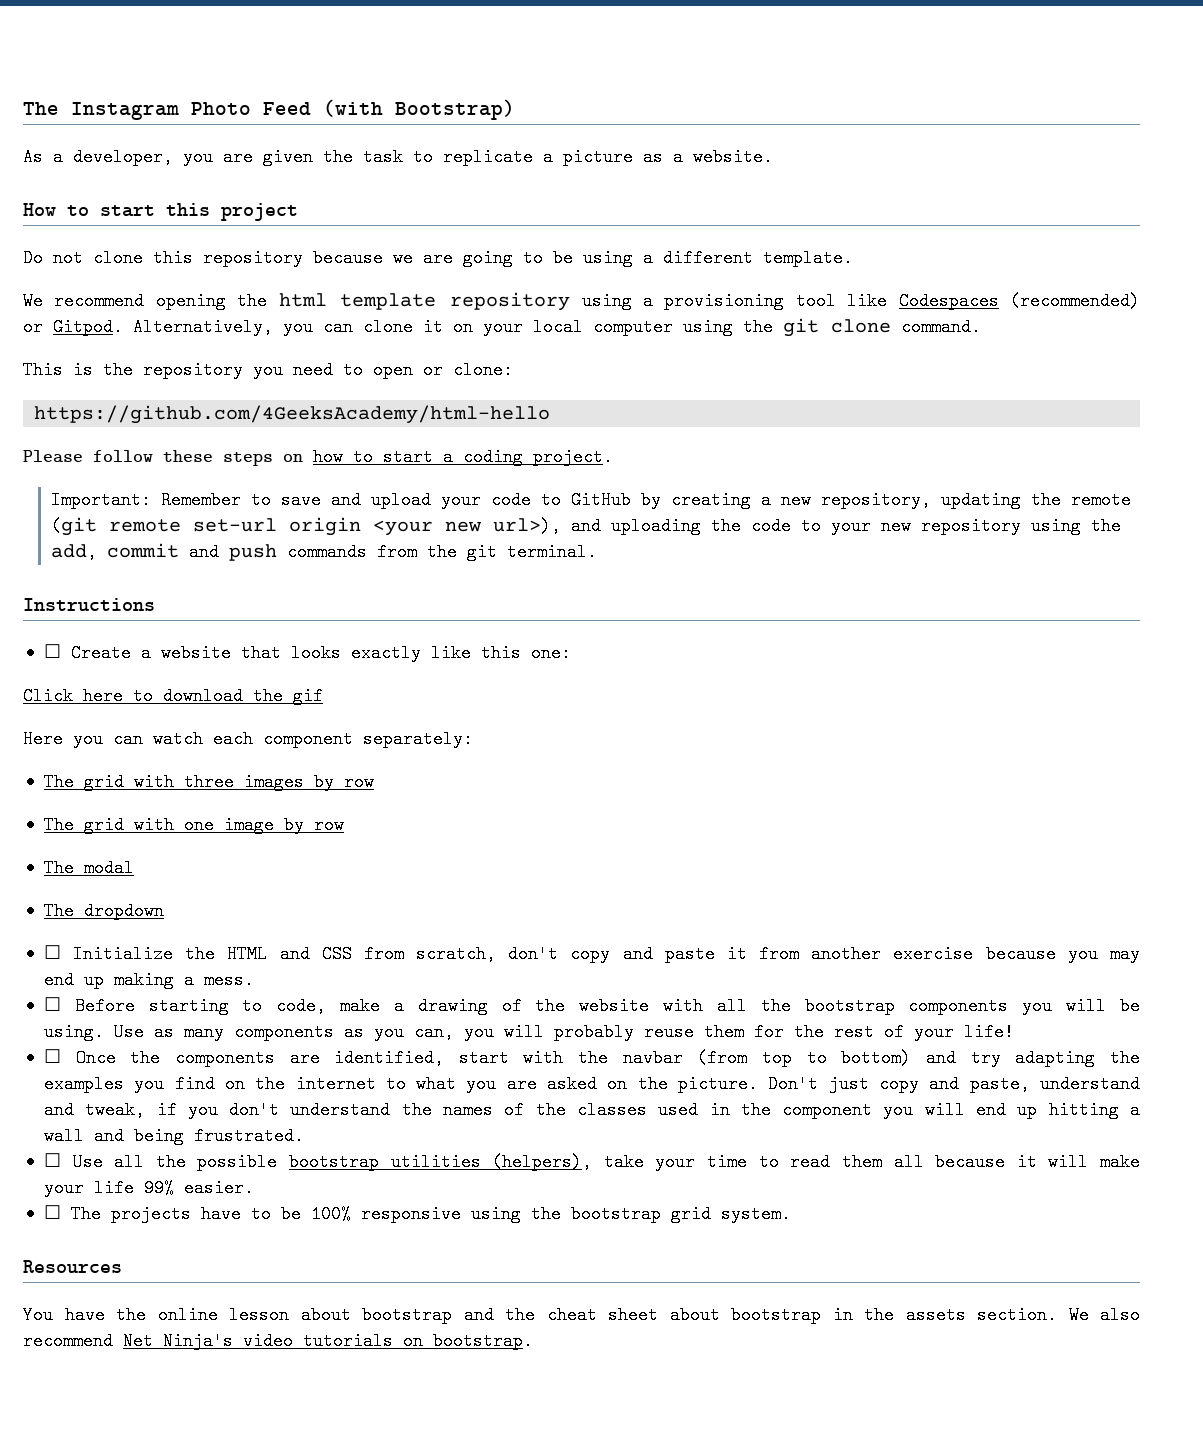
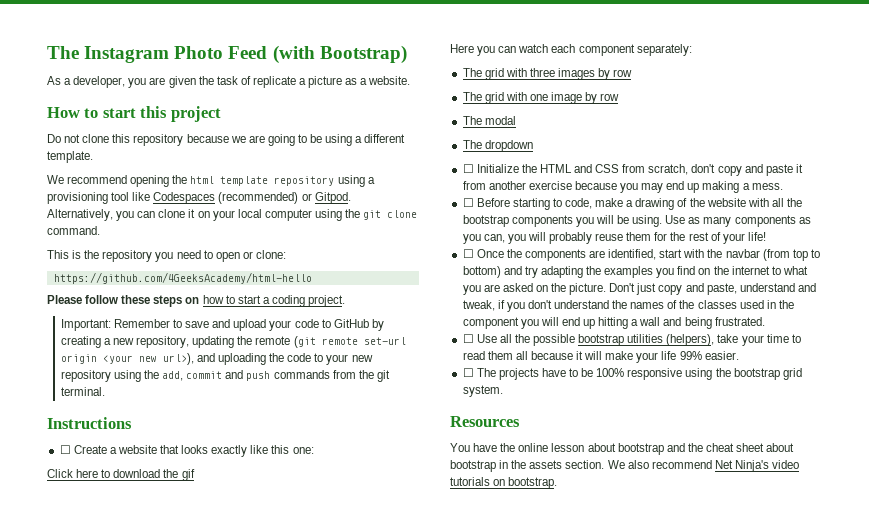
[413,148,433,166] to -> [240,76,251,85] of

